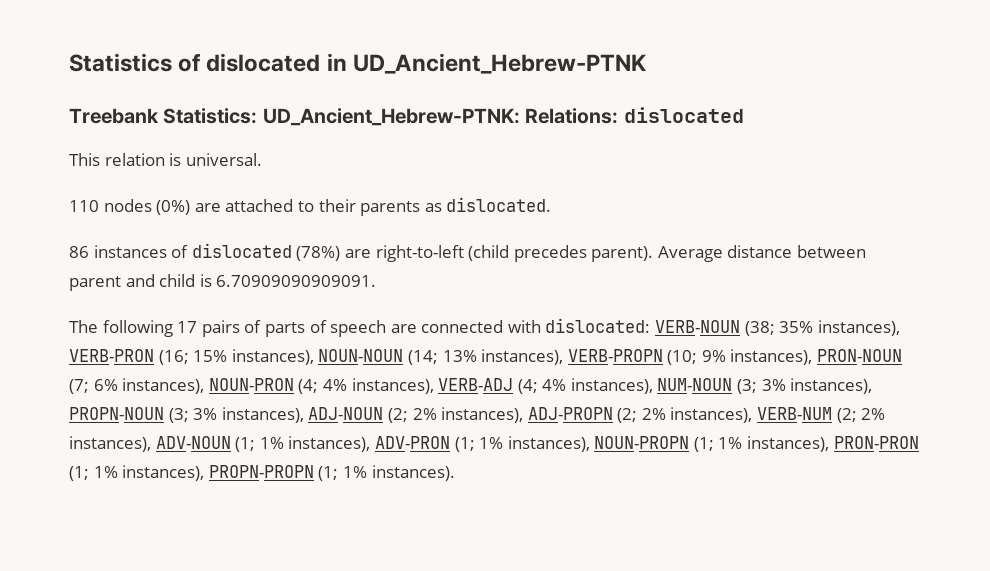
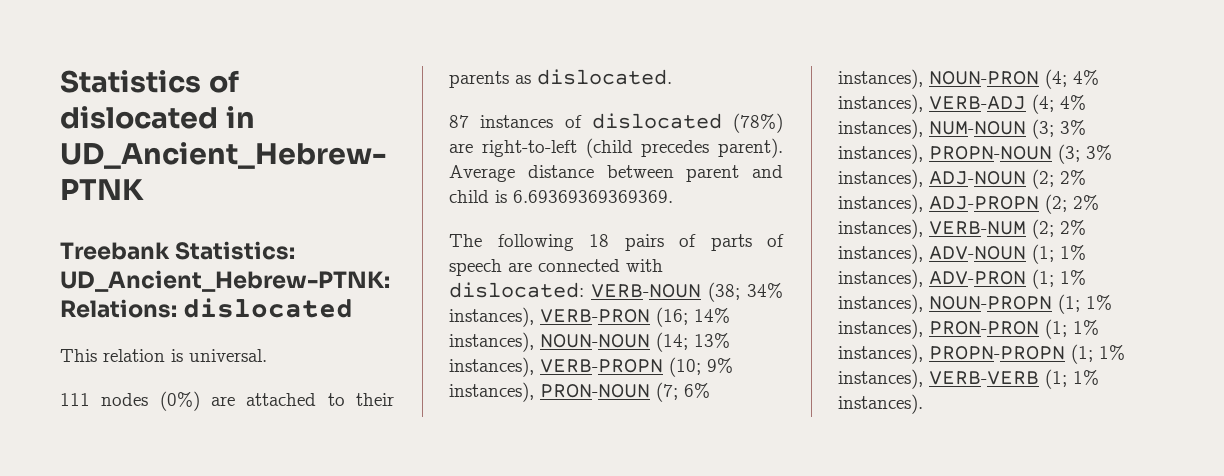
[69,200,99,212] 110 -> [60,393,90,406] 111
[69,246,89,258] 86 -> [449,115,469,128] 87
[216,275,377,287] 6.70909090909091. -> [513,190,673,203] 6.69369369369369.
[177,321,198,333] 17 -> [589,234,609,247] 18
[779,321,814,333] 35% -> [747,283,783,298] 34%
[193,350,228,362] 15% -> [694,308,730,323] 14%
(367, 472) none -> [838,369,1099,389] instances), VERB-VERB (1; 1%

